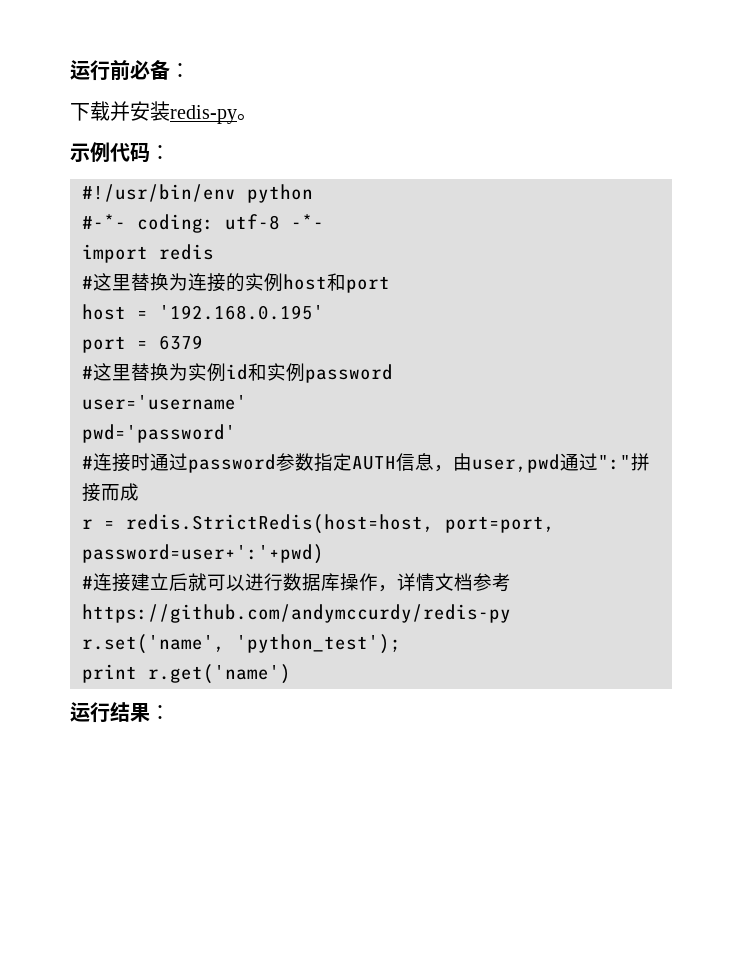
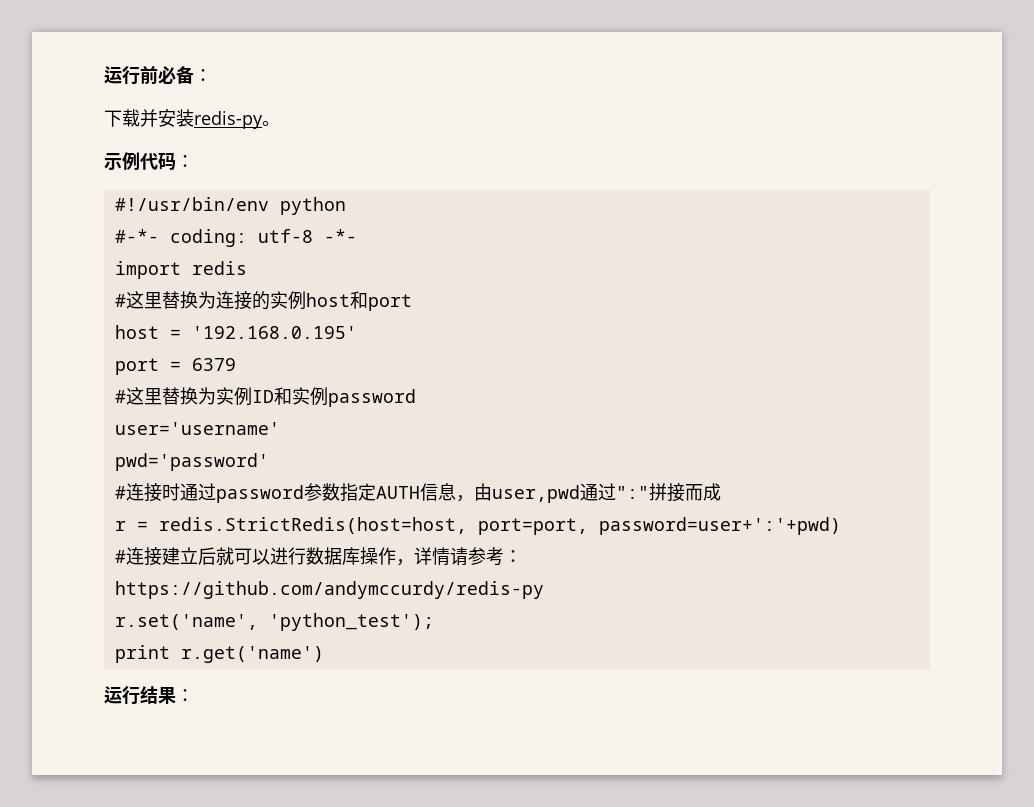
[226,364,248,380] id -> [251,390,274,403] ID
[435,573,511,592] 文档参考 -> [449,547,522,566] 请参考：

